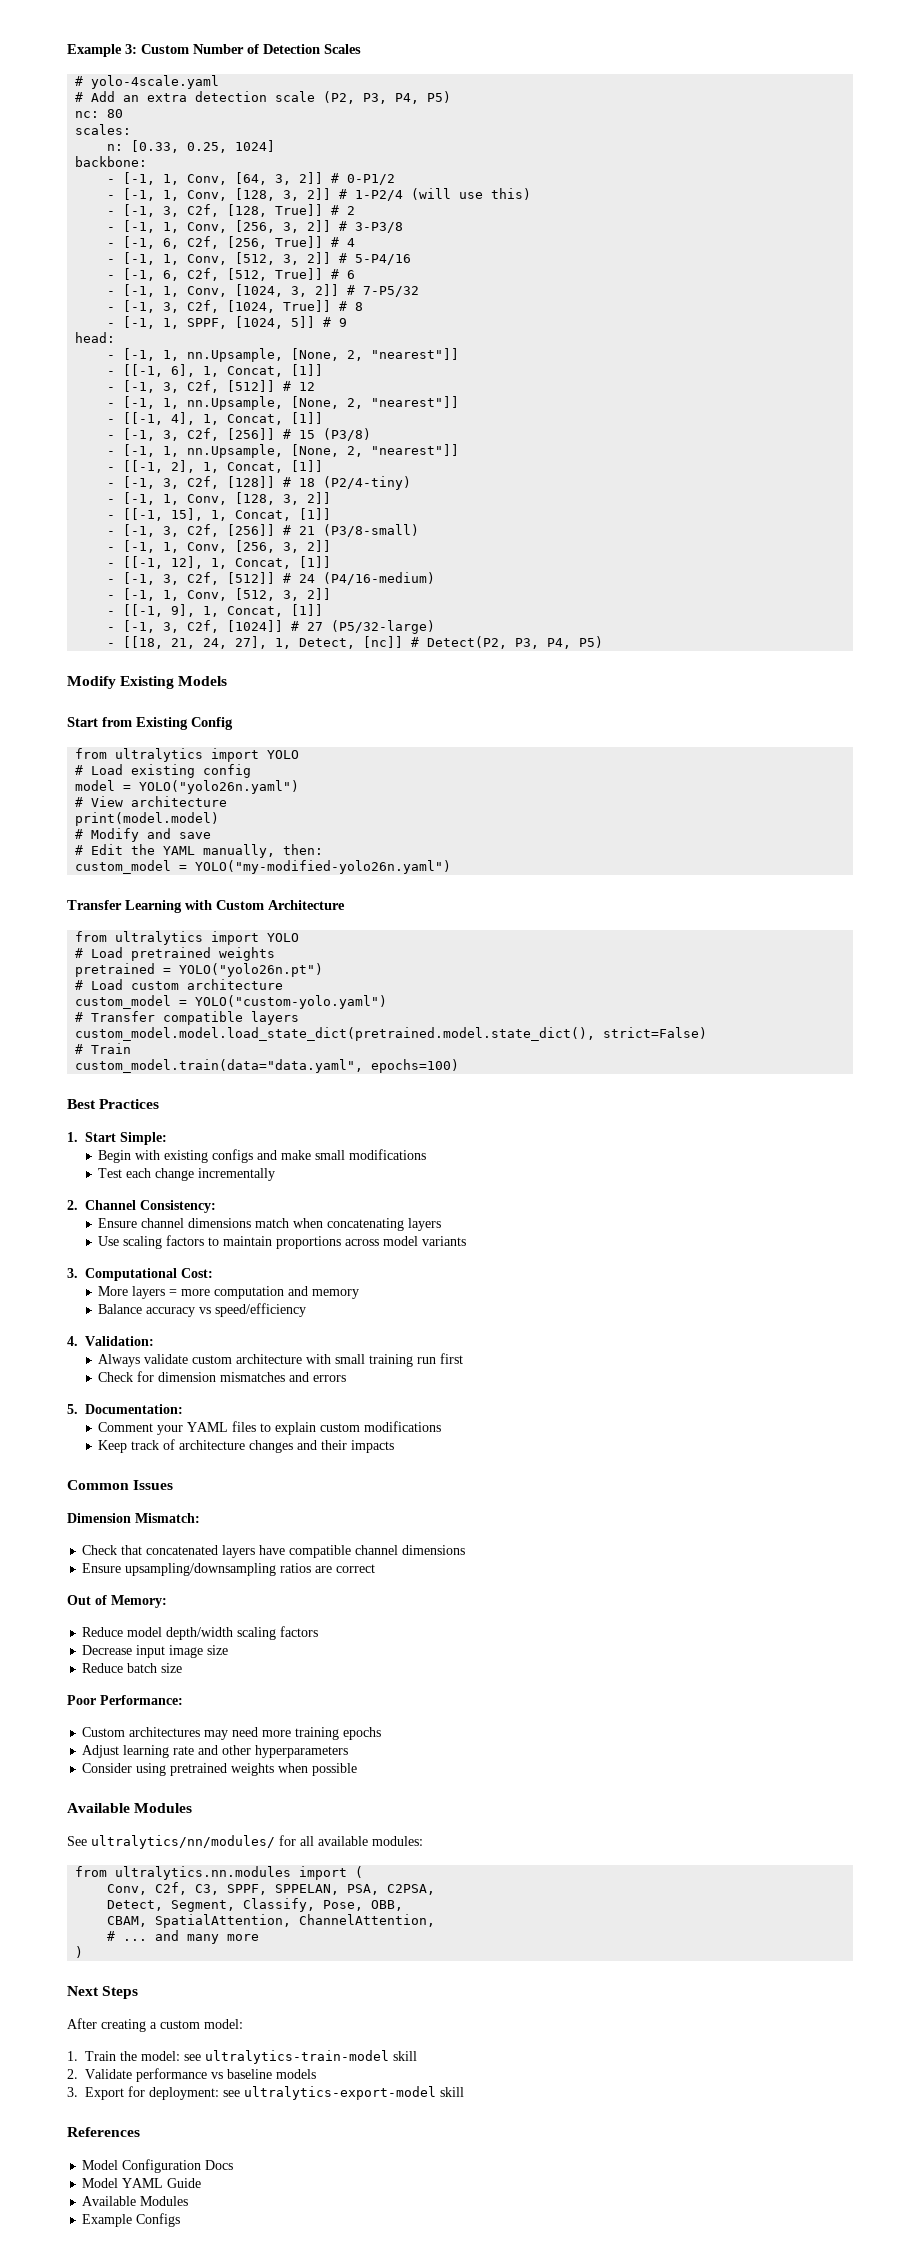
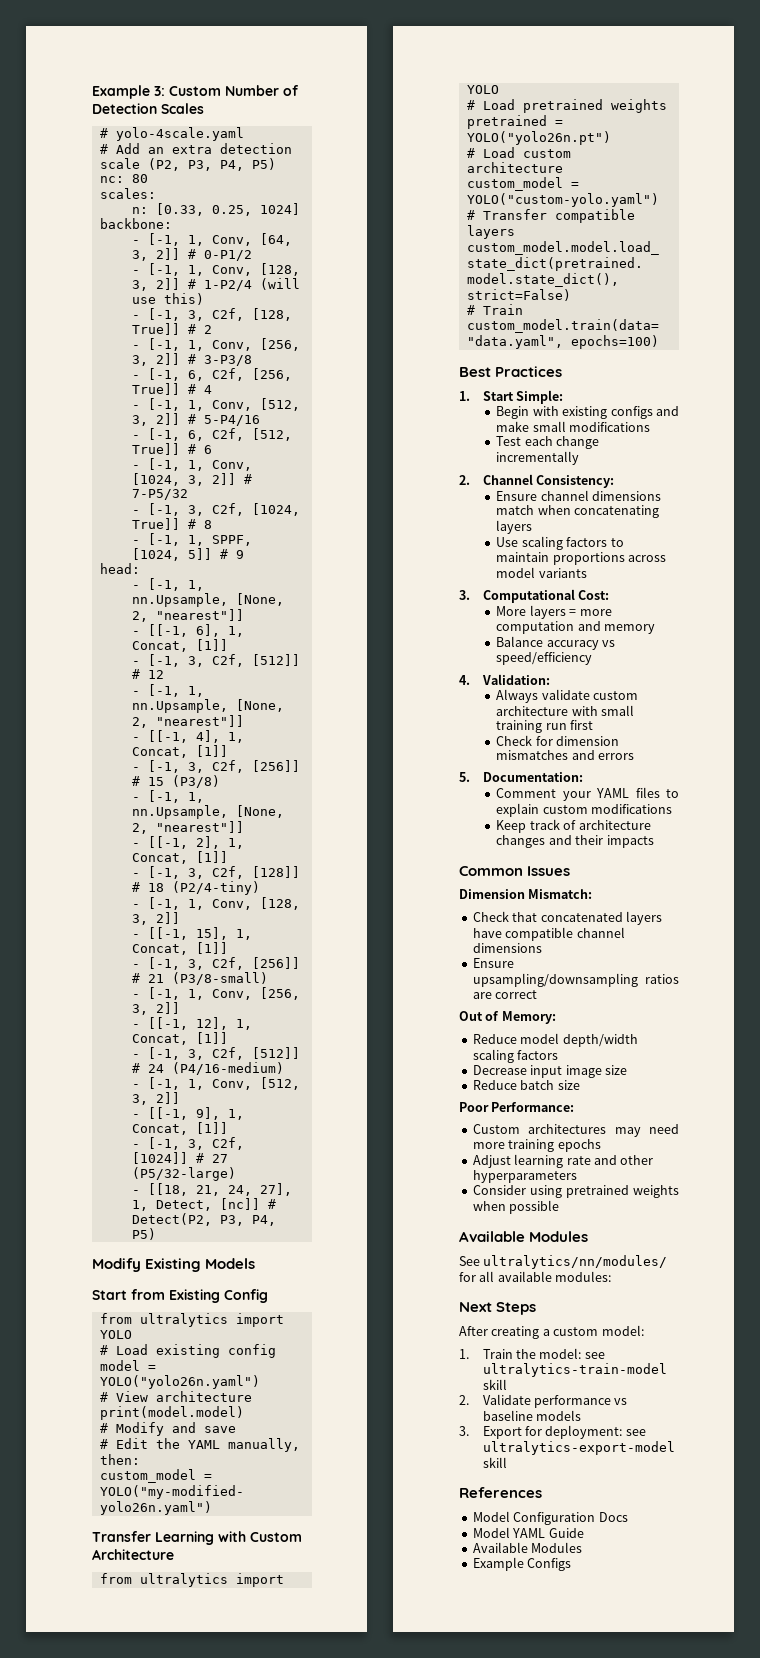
[75,1866,364,1880] [107,1882,436,1895] [107,1898,404,1912] [107,1914,436,1928] [107,1930,260,1944] [75,1946,84,1958] // from ultralytics.nn.modules import ( // Conv, C2f, C3, SPPF, SPPELAN, PSA, C2PSA, // Detect, Segment, Classify, Pose, OBB, // CBAM, SpatialAttention, ChannelAttention, // # ... and many more // ) -> (612, 1276) none

